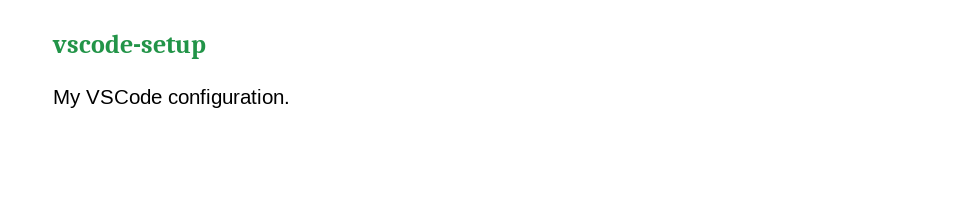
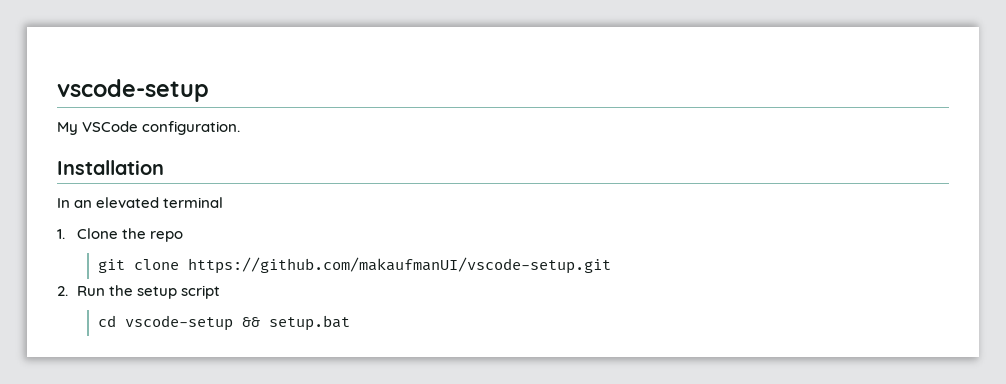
(290, 98) none -> [57,160,164,175] [57,197,224,208] [57,228,184,242] [97,257,611,274] [57,285,221,299] [97,315,350,331] // Installation // In an elevated terminal // 1. Clone the repo // git clone https://github.com/makaufmanUI/vscode-setup.git // 2. Run the setup script // cd vscode-setup && setup.bat

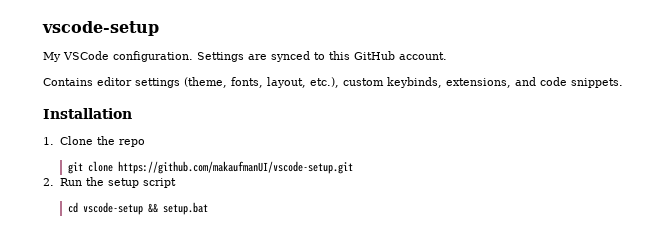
[57,160,164,175] [57,197,224,208] // Installation // In an elevated terminal -> [197,51,447,62] [43,77,623,88] [43,108,132,119] Settings are synced to this GitHub account. // Contains editor settings (theme, fonts, layout, etc.), custom keybinds, extensions, and code snippets. // Installation

